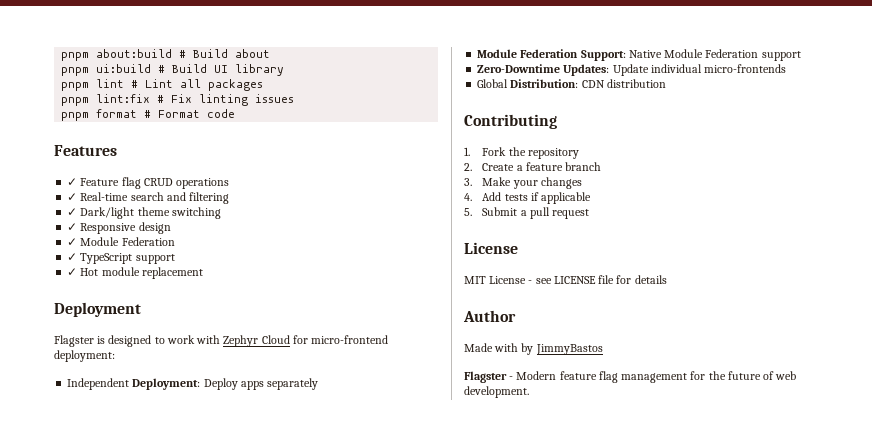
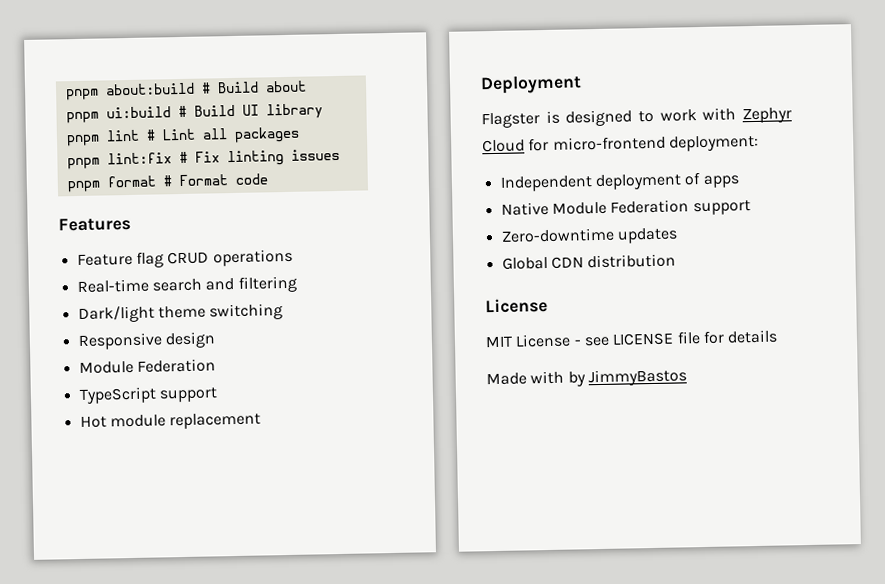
[67,178,78,186] ✓ -> (131, 224) none
[67,193,78,201] ✓ -> (293, 257) none
[67,208,78,216] ✓ -> (297, 284) none
[67,223,78,231] ✓ -> (284, 312) none
[67,238,78,246] ✓ -> (216, 340) none
[67,253,78,261] ✓ -> (216, 365) none
[67,268,78,276] ✓ -> (218, 395) none
[132,378,238,390] Deployment: Deploy -> [594,172,701,191] deployment of
[267,378,319,390] [477,49,626,61] separately // Module Federation Support: -> (740, 181) //
[477,64,787,76] Zero-Downtime Updates: Update individual micro-frontends -> [500,227,678,244] Zero-downtime updates
[510,79,579,88] Distribution: -> (548, 263) none
[464,114,557,129] [464,147,579,159] [464,162,602,171] [464,177,582,189] [464,192,592,204] [464,207,590,219] // Contributing // 1. Fork the repository // 2. Create a feature branch // 3. Make your changes // 4. Add tests if applicable // 5. Submit a pull request -> (677, 261) none
[463,310,516,322] // Author -> (779, 336) none
[464,371,797,383] [464,386,529,398] // Flagster - Modern feature flag management for the future of web development. -> (687, 377) none

